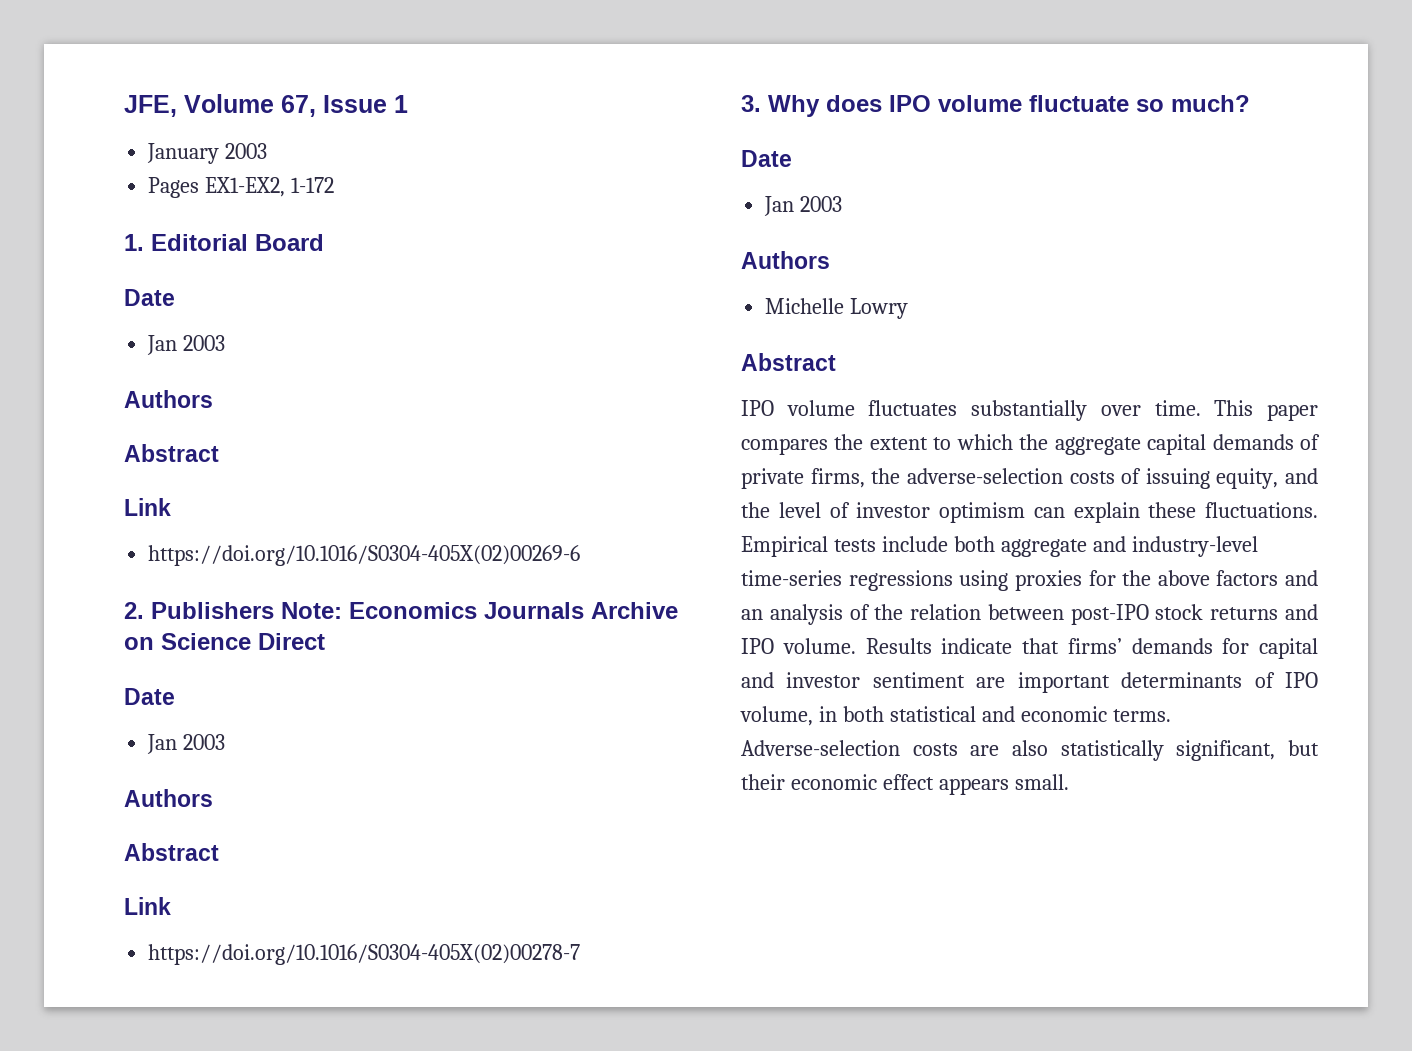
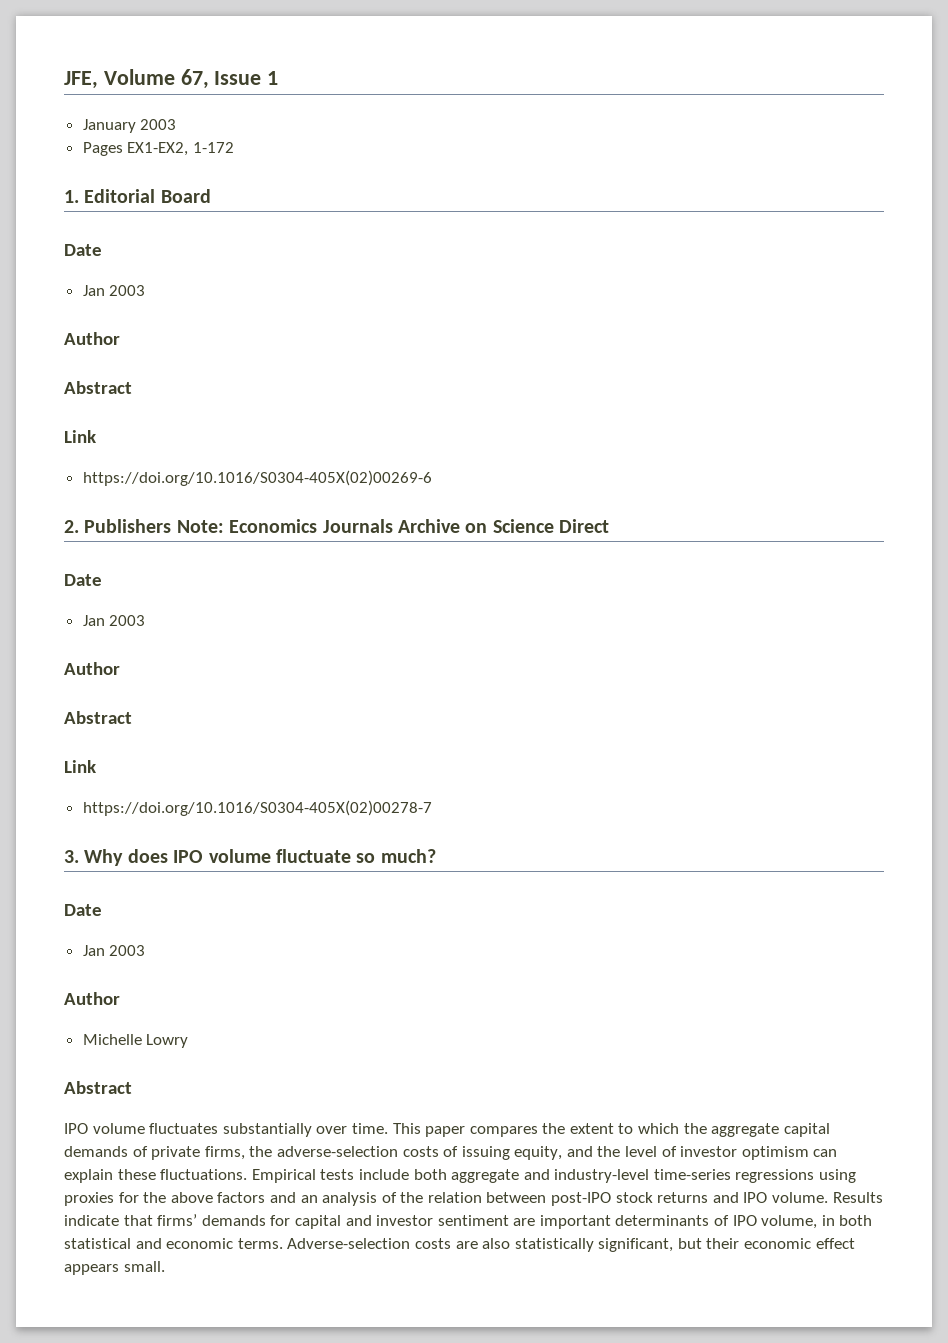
[124,390,213,408] Authors -> [64,332,120,345] Author
[124,789,213,807] Authors -> [64,662,120,675] Author
[741,251,830,269] Authors -> [64,992,120,1005] Author

